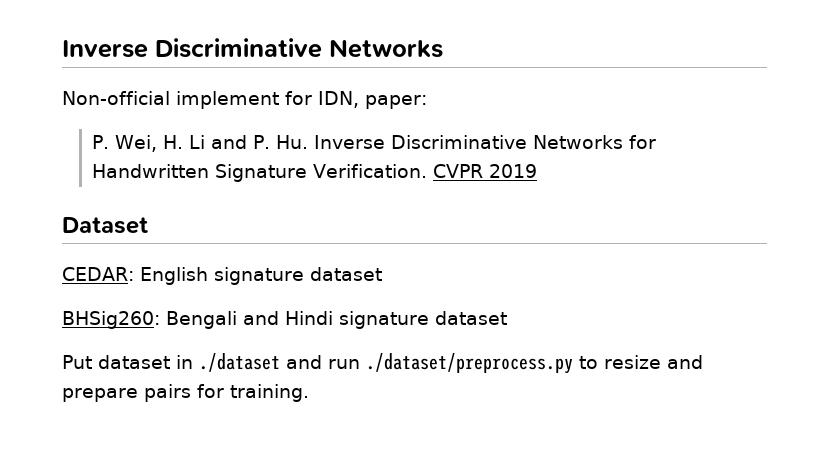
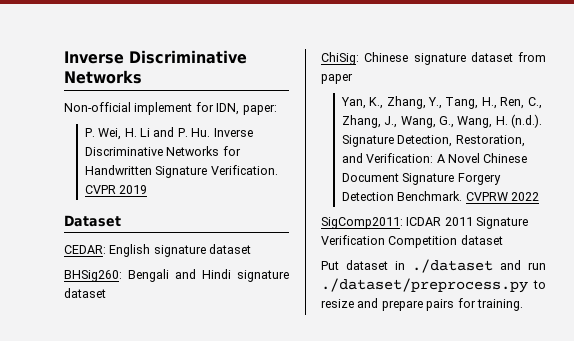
(507, 318) none -> [321,52,546,65] [321,73,353,84] [340,96,542,109] [341,114,543,128] [341,135,525,147] [341,153,528,163] [341,173,501,185] [341,191,540,201] [321,217,529,229] [321,235,503,248] // ChiSig: Chinese signature dataset from paper // Yan, K., Zhang, Y., Tang, H., Ren, C., Zhang, J., Wang, G., Wang, H. (n.d.). Signature Detection, Restoration, and Verification: A Novel Chinese Document Signature Forgery Detection Benchmark. CVPRW 2022 // SigComp2011: ICDAR 2011 Signature Verification Competition dataset

